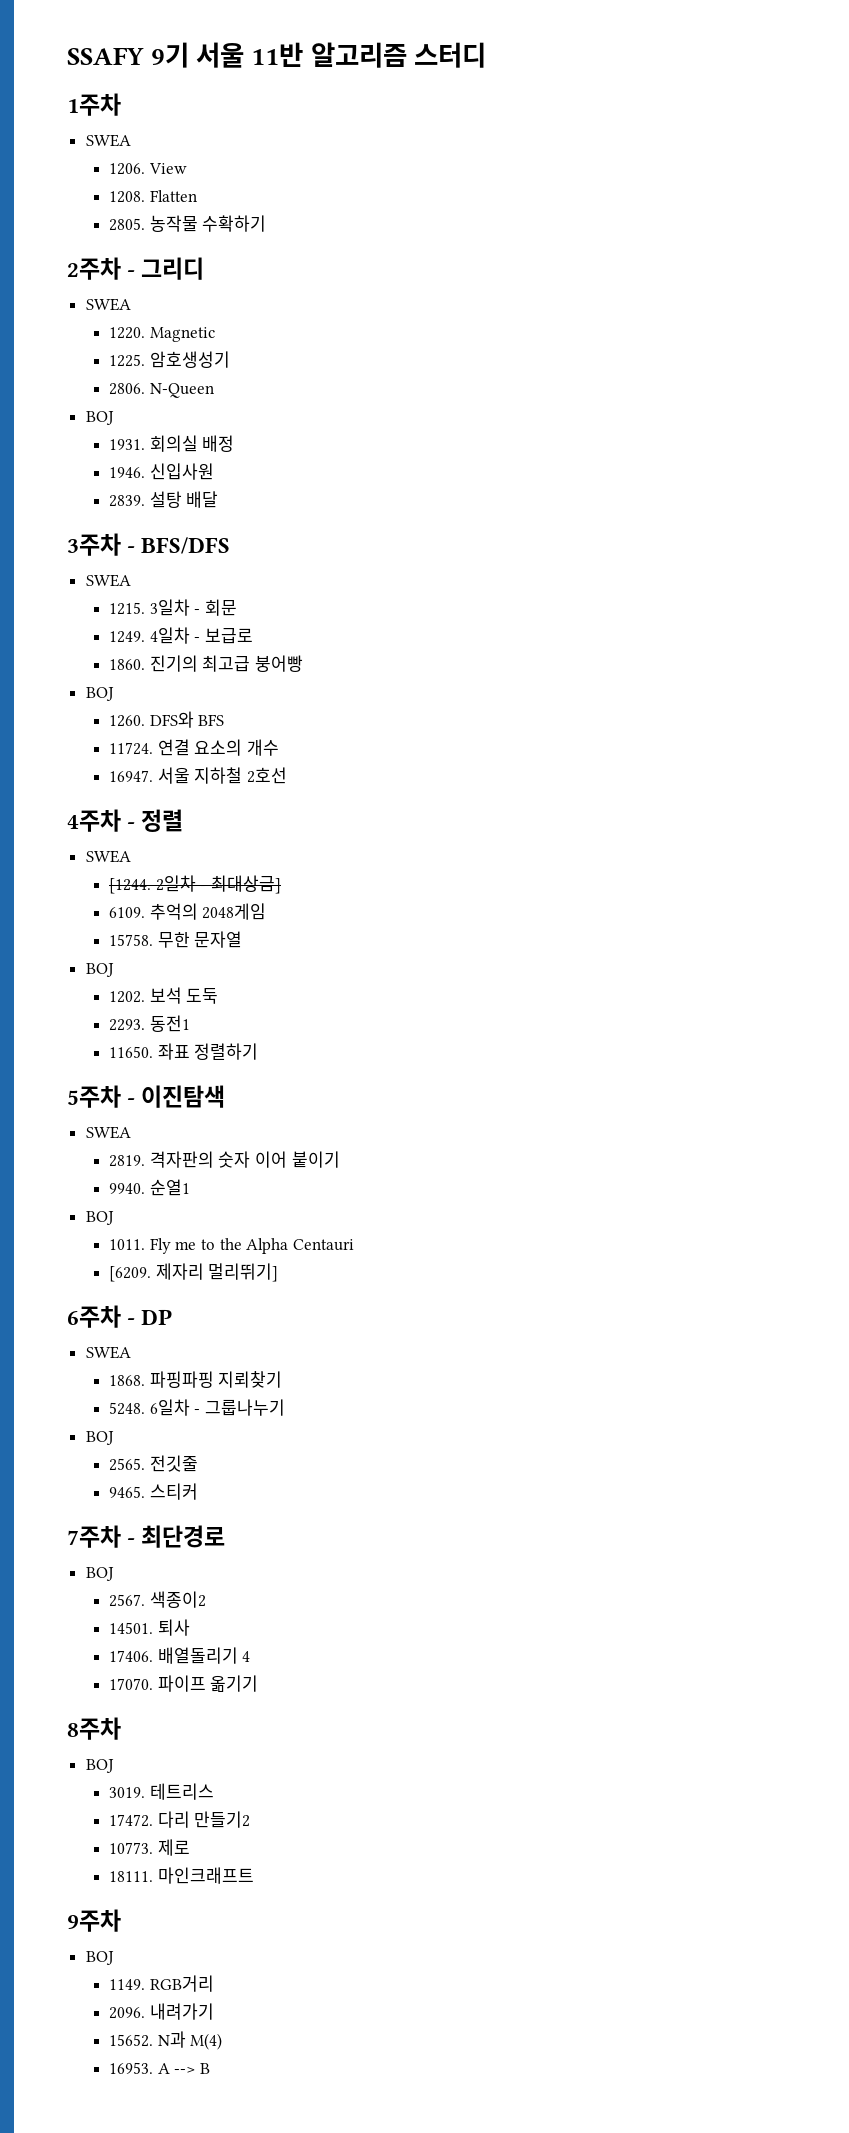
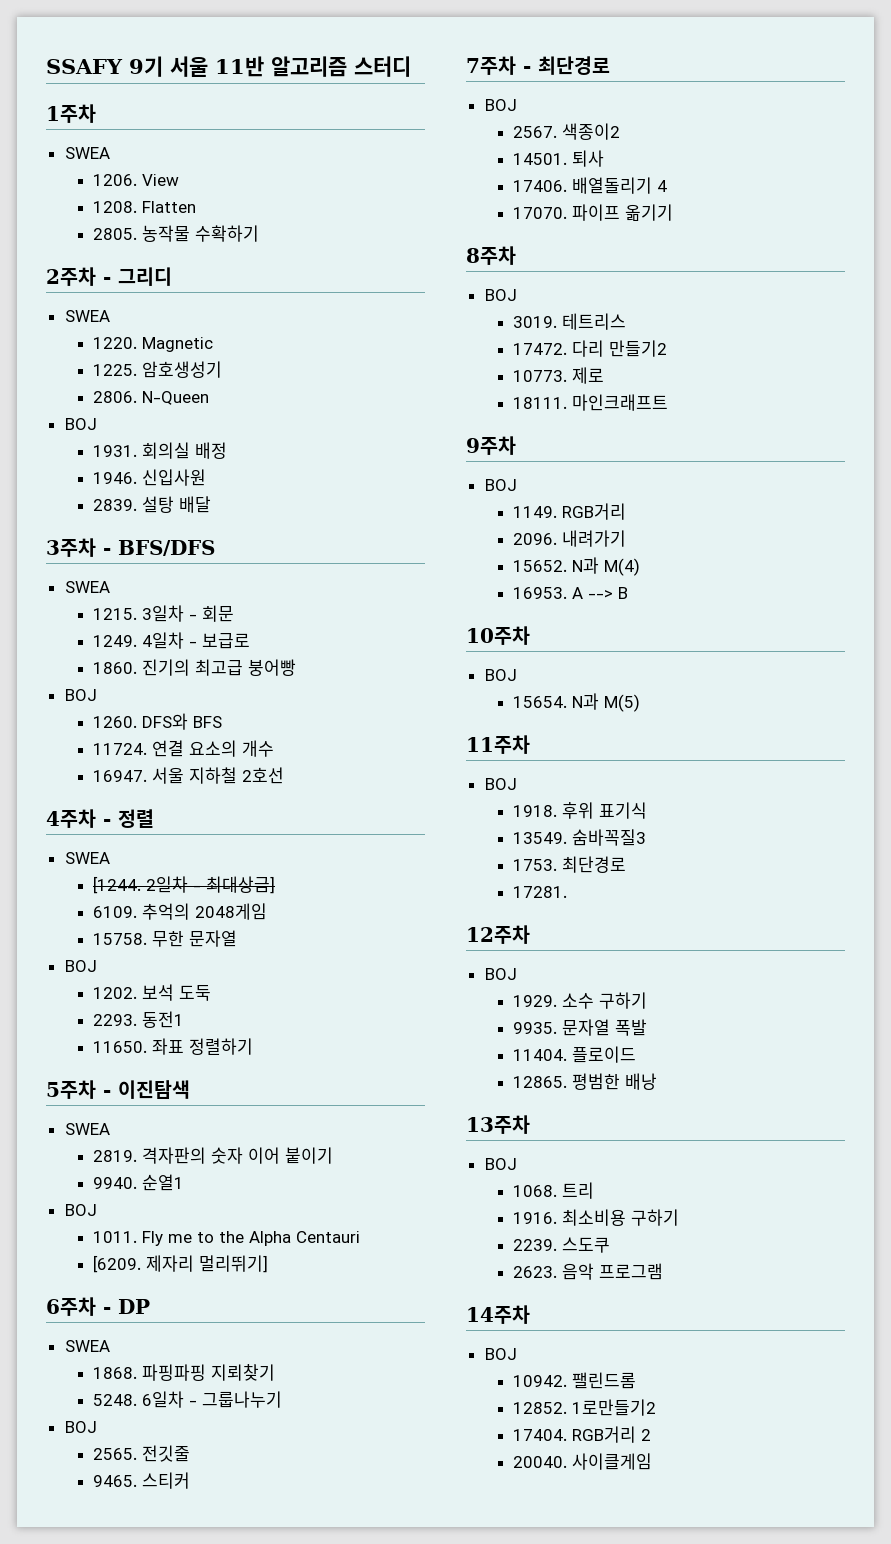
(211, 2068) none -> [466,626,530,645] [484,669,517,681] [512,693,640,712] [466,735,530,754] [484,778,517,790] [512,802,647,819] [512,829,646,846] [512,856,626,873] [512,886,567,898] [466,925,530,944] [484,968,517,980] [512,992,647,1009] [512,1019,647,1036] [512,1046,636,1063] [512,1073,657,1090] [466,1115,530,1134] [484,1158,517,1170] [512,1182,594,1199] [512,1209,679,1226] [512,1237,610,1253] [512,1263,663,1280] [466,1305,530,1324] [484,1348,517,1360] [512,1372,636,1389] [512,1399,656,1416] [512,1426,651,1443] [512,1453,652,1470] // 10주차 // BOJ // 15654. N과 M(5) // 11주차 // BOJ // 1918. 후위 표기식 // 13549. 숨바꼭질3 // 1753. 최단경로 // 17281. // 12주차 // BOJ // 1929. 소수 구하기 // 9935. 문자열 폭발 // 11404. 플로이드 // 12865. 평범한 배낭 // 13주차 // BOJ // 1068. 트리 // 1916. 최소비용 구하기 // 2239. 스도쿠 // 2623. 음악 프로그램 // 14주차 // BOJ // 10942. 팰린드롬 // 12852. 1로만들기2 // 17404. RGB거리 2 // 20040. 사이클게임

